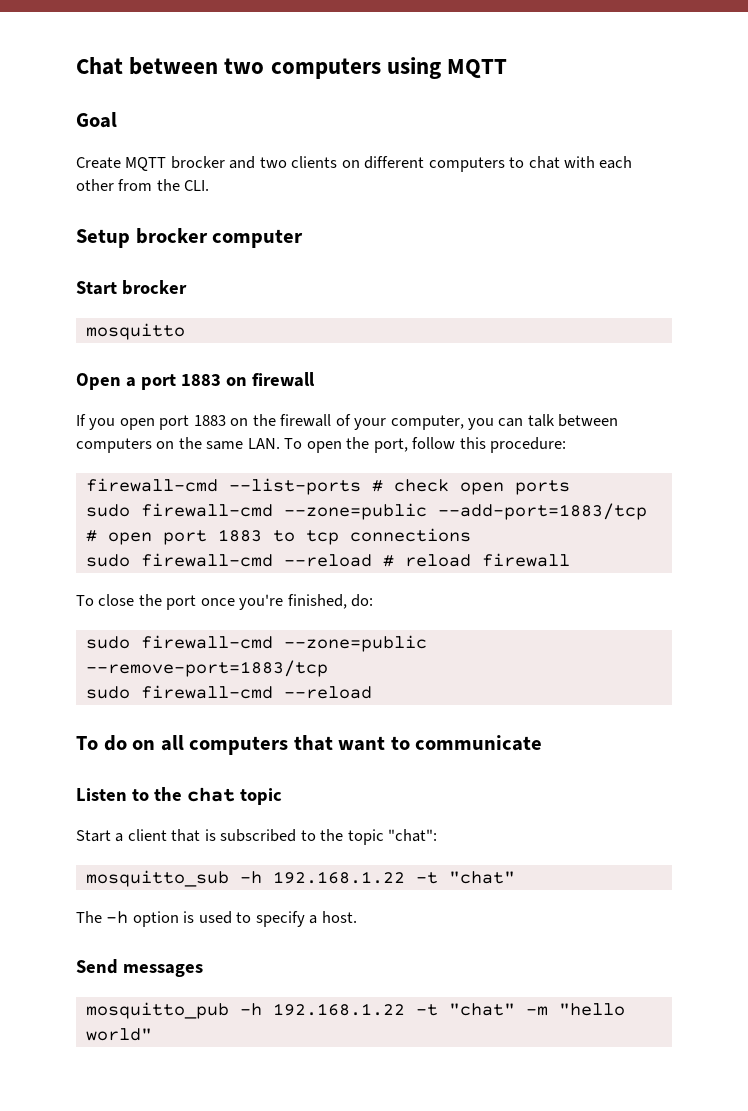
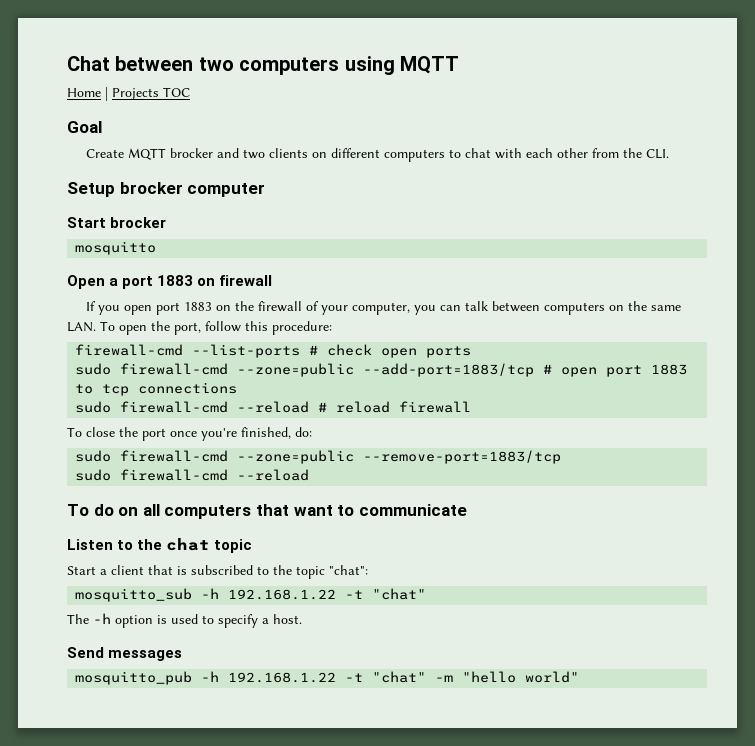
(508, 68) none -> [67,87,190,101] // Home | Projects TOC

